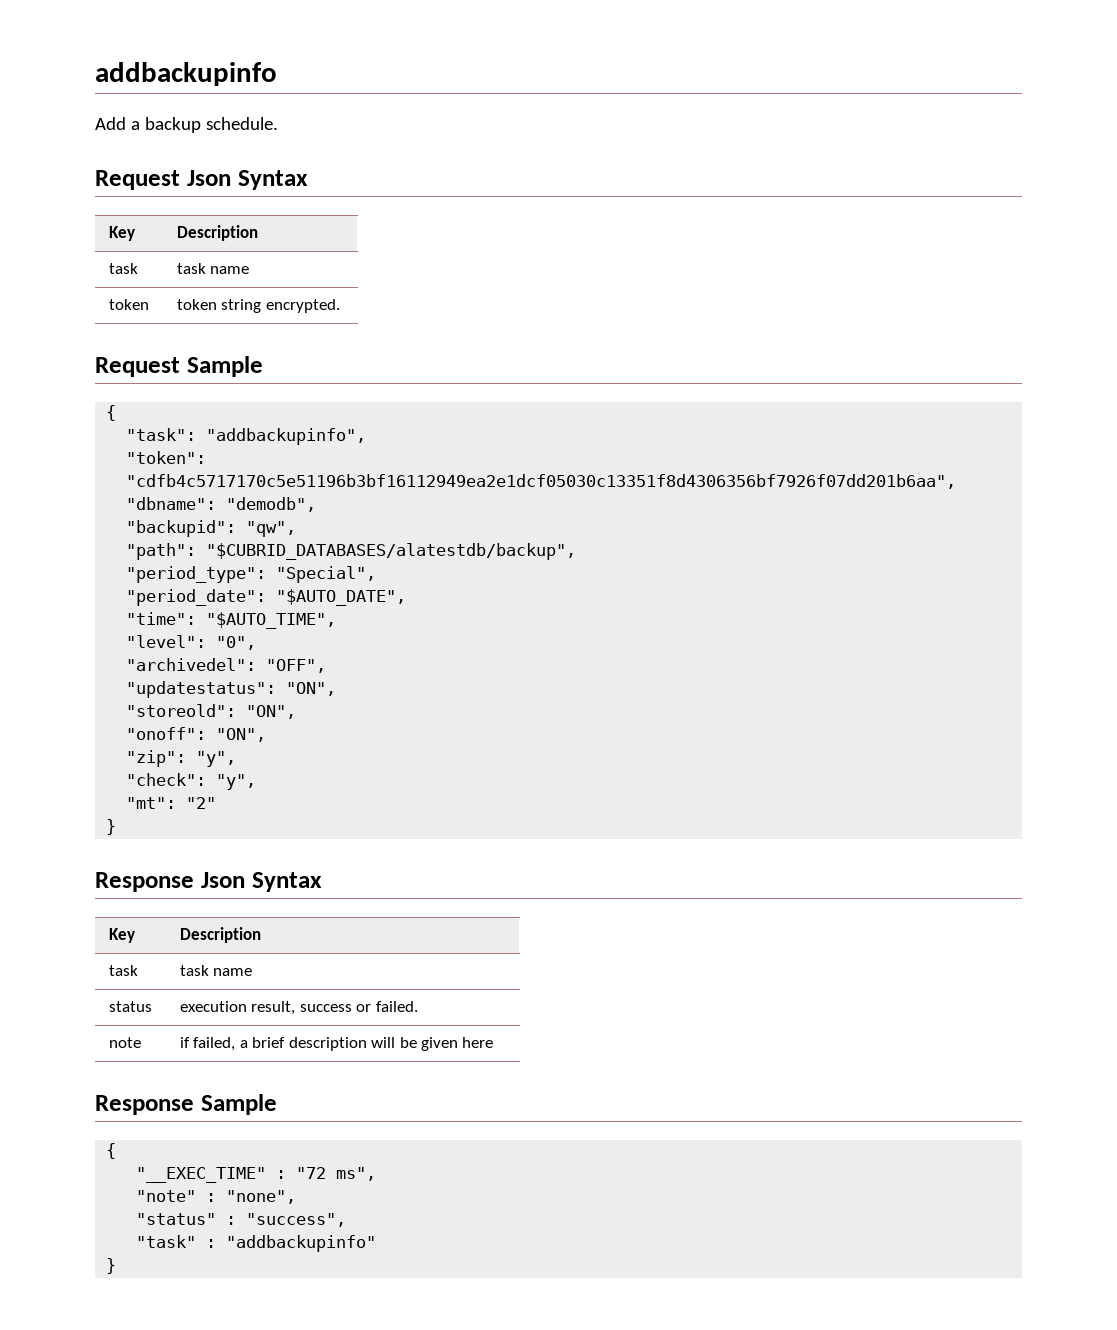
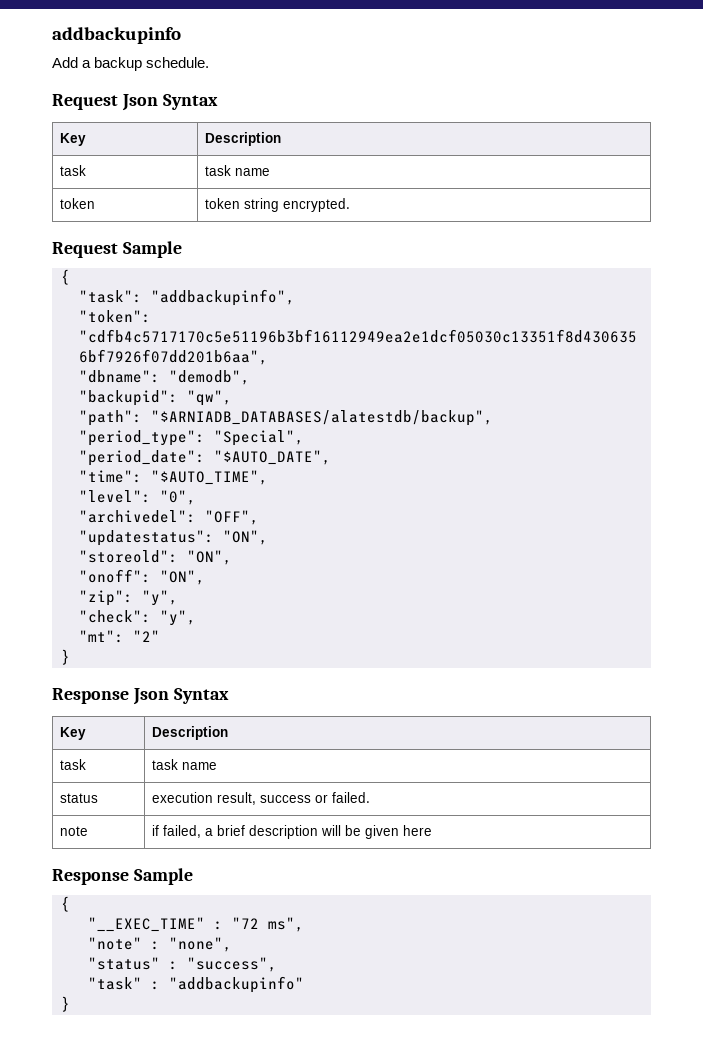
[206,543,577,560] "$CUBRID_DATABASES/alatestdb/backup", -> [151,410,493,426] "$ARNIADB_DATABASES/alatestdb/backup",

